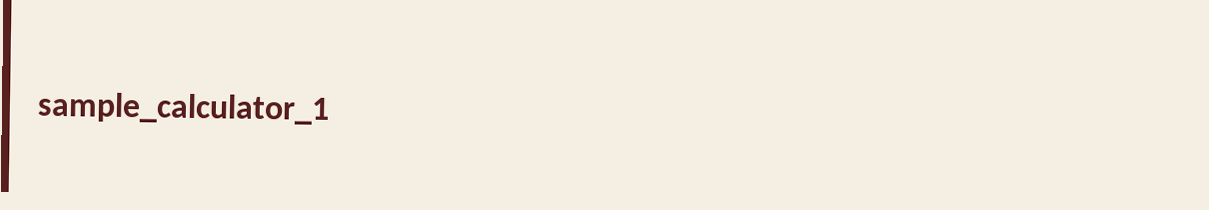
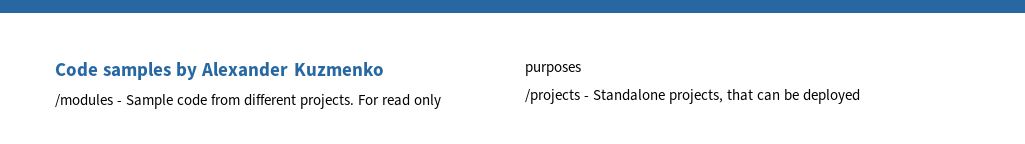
[37,91,330,125] sample_calculator_1 -> [55,62,384,80] [55,94,442,109] [525,64,581,76] [525,89,861,104] Code samples by Alexander Kuzmenko // /modules - Sample code from different projects. For read only purposes // /projects - Standalone projects, that can be deployed

